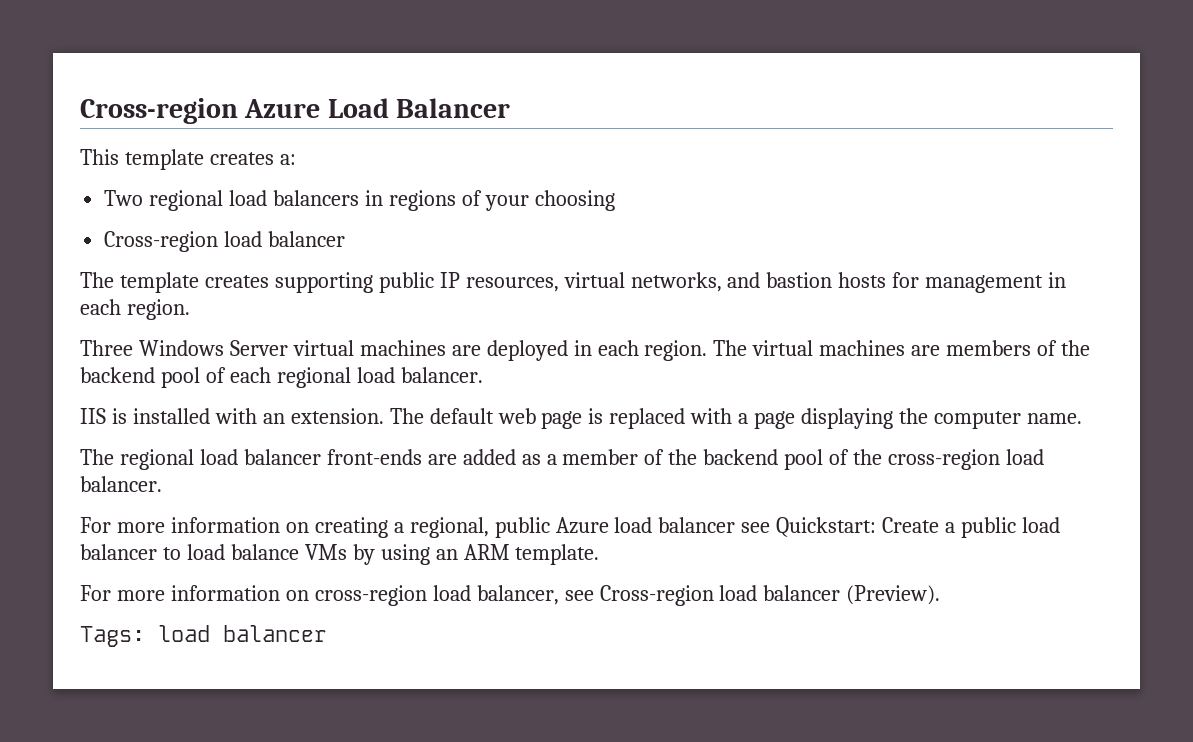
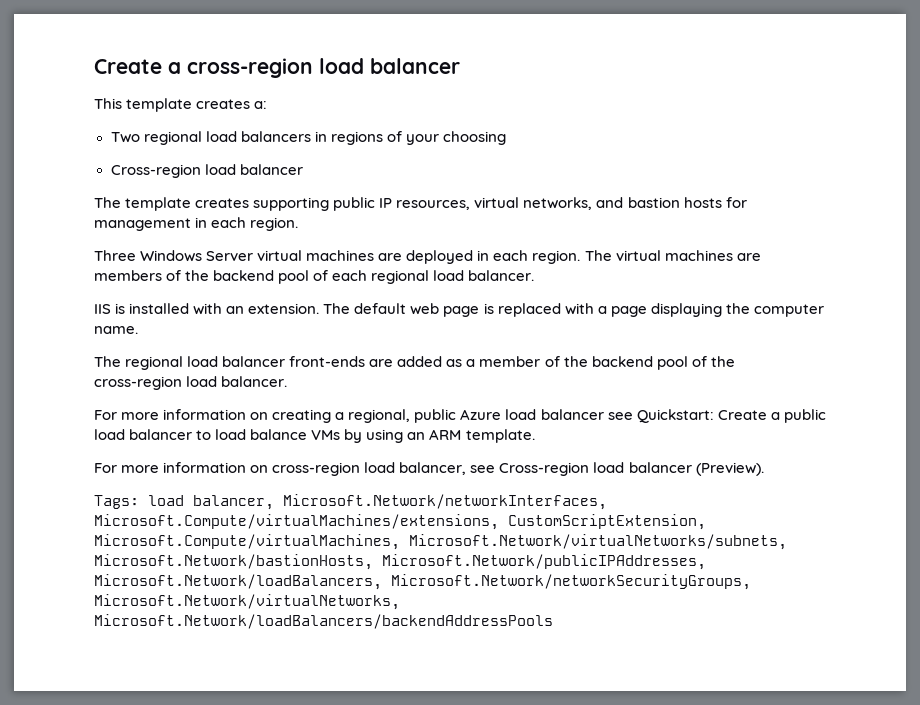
[80,98,511,124] Cross-region Azure Load Balancer -> [94,58,460,78] Create a cross-region load balancer
[223,625,327,642] balancer -> [193,494,607,510] [94,514,706,530] [94,534,787,550] [94,554,706,570] [94,574,751,590] [94,594,400,610] [94,614,553,629] balancer, Microsoft.Network/networkInterfaces, Microsoft.Compute/virtualMachines/extensions, CustomScriptExtension, Microsoft.Compute/virtualMachines, Microsoft.Network/virtualNetworks/subnets, Microsoft.Network/bastionHosts, Microsoft.Network/publicIPAddresses, Microsoft.Network/loadBalancers, Microsoft.Network/networkSecurityGroups, Microsoft.Network/virtualNetworks, Microsoft.Network/loadBalancers/backendAddressPools

